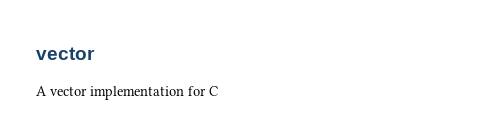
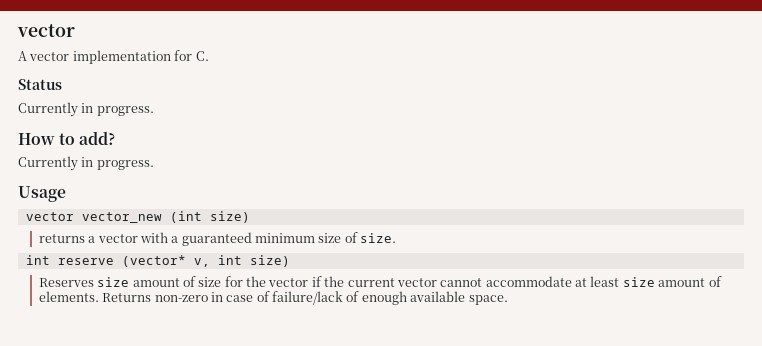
[209,86,218,96] C -> [195,51,209,61] [18,79,62,90] [18,102,154,117] [18,131,116,145] [18,156,154,171] [18,186,66,202] [25,211,250,223] [38,232,397,246] [25,255,290,267] [38,276,722,287] [38,291,508,305] C. // Status // Currently in progress. // How to add? // Currently in progress. // Usage // vector vector_new (int size) // returns a vector with a guaranteed minimum size of size. // int reserve (vector* v, int size) // Reserves size amount of size for the vector if the current vector cannot accommodate at least size amount of elements. Returns non-zero in case of failure/lack of enough available space.

